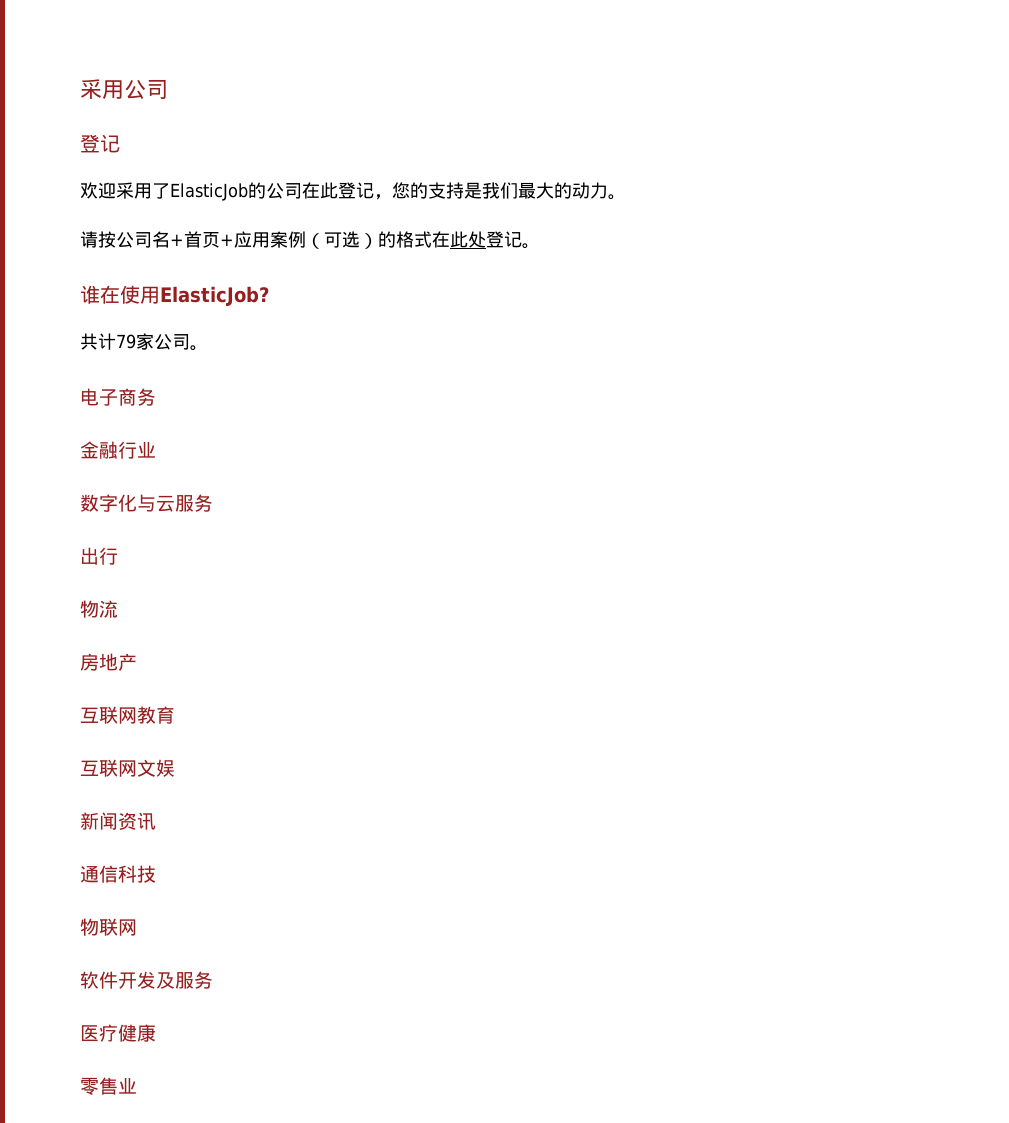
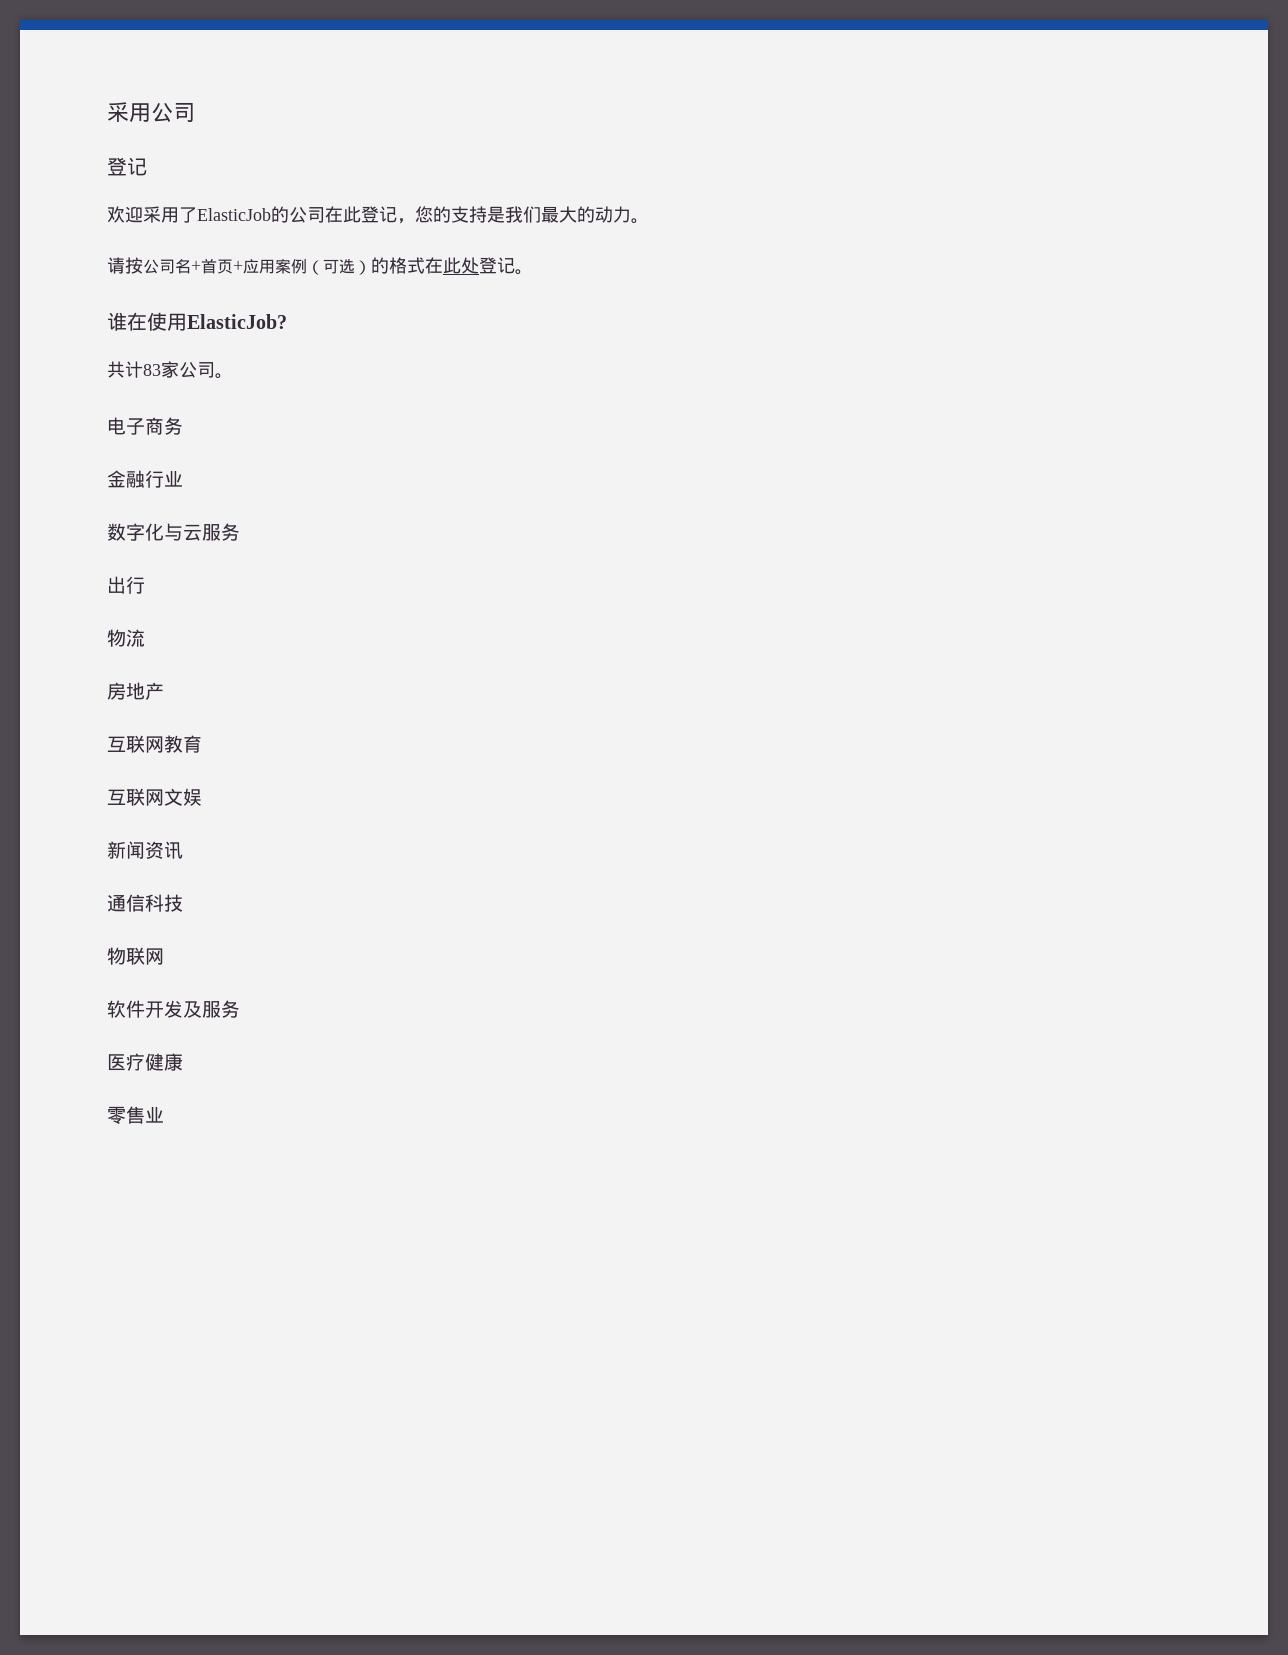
[116,334,136,349] 79 -> [143,364,161,376] 83

